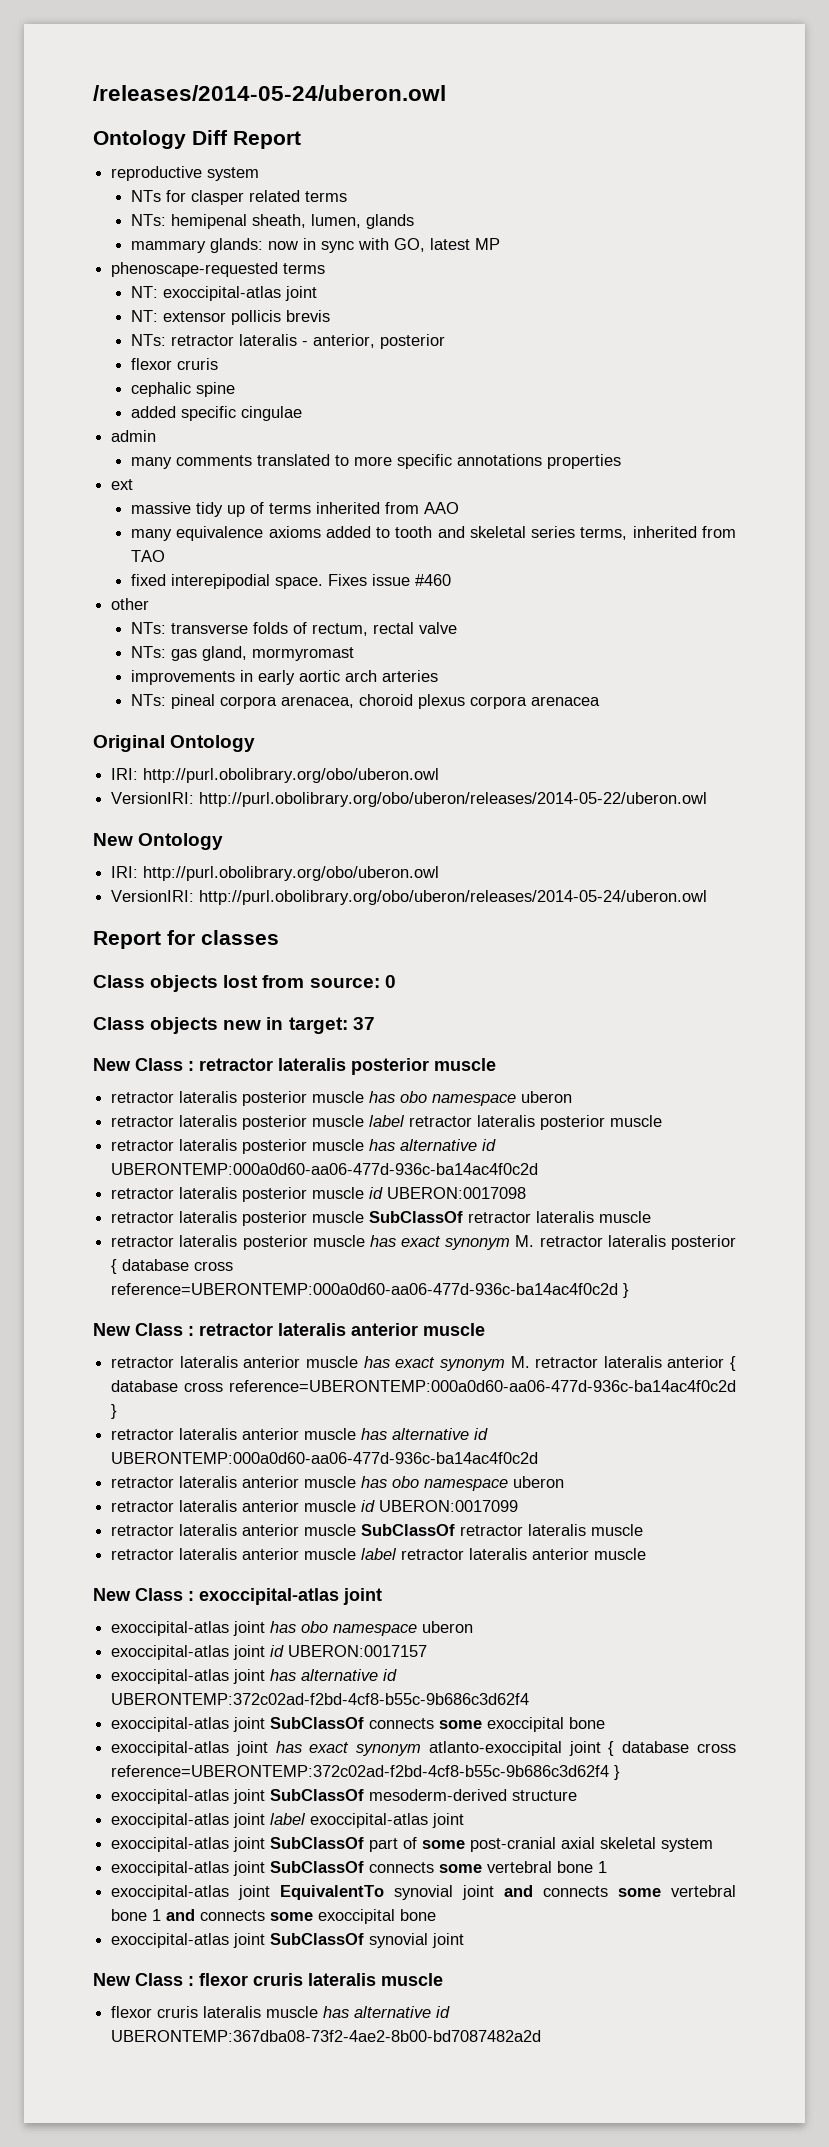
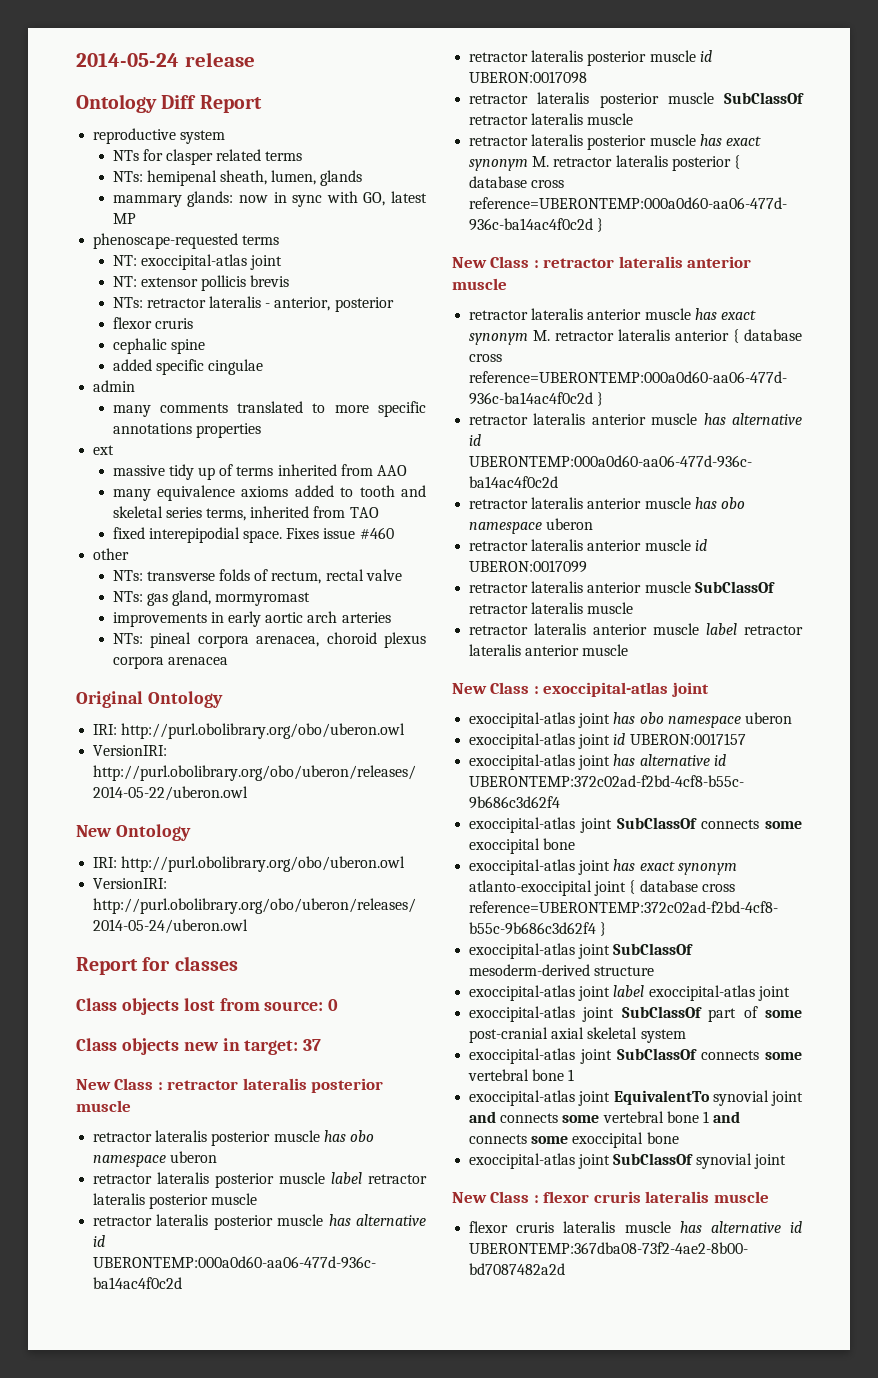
[93,85,446,101] /releases/2014-05-24/uberon.owl -> [76,52,255,67] 2014-05-24 release

